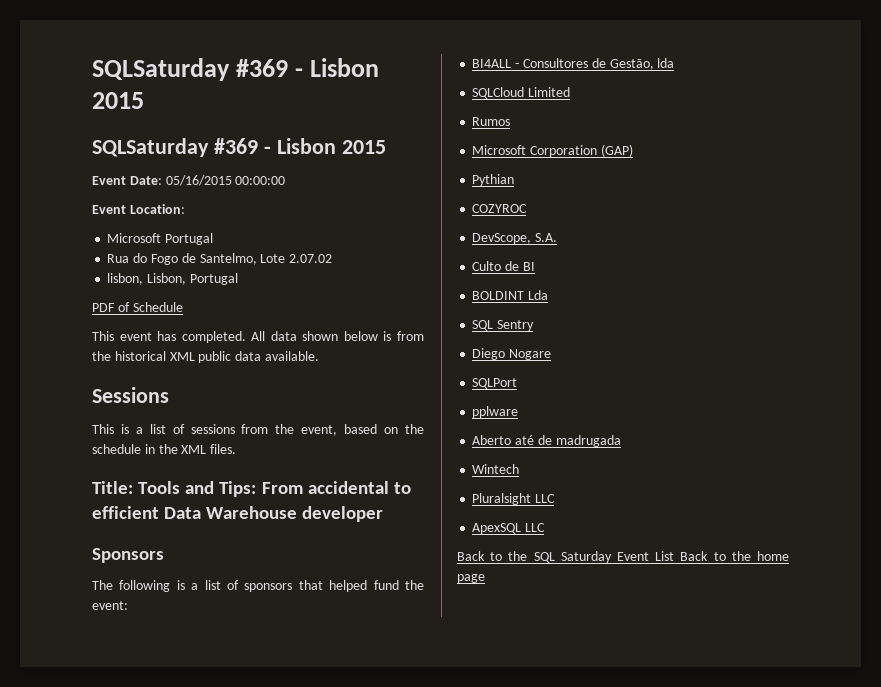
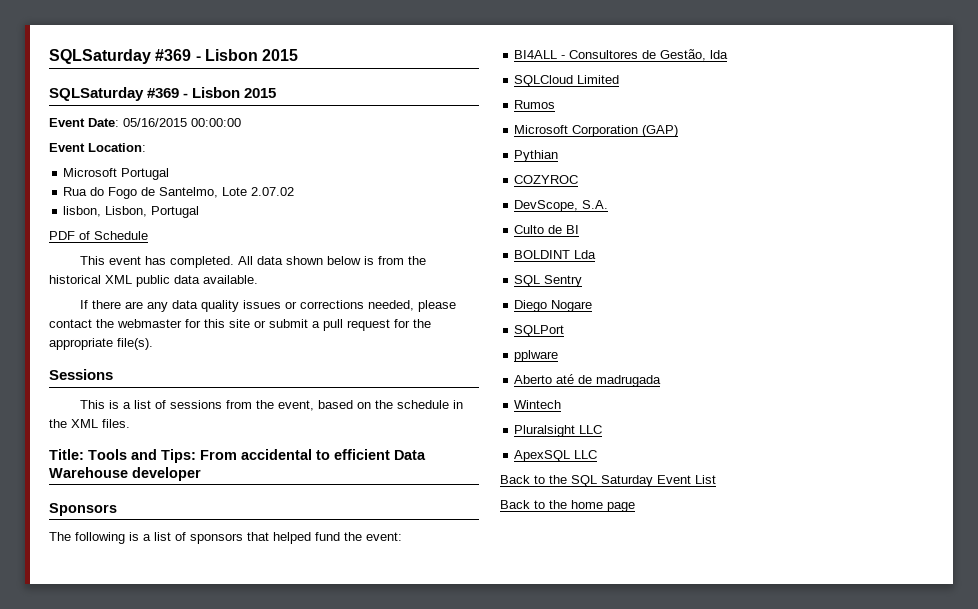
(319, 356) none -> [79,300,456,312] [49,319,431,331] [49,338,153,350] // If there are any data quality issues or corrections needed, please contact the webmaster for this site or submit a pull request for the appropriate file(s).
(675, 556) none -> (716, 479) //

